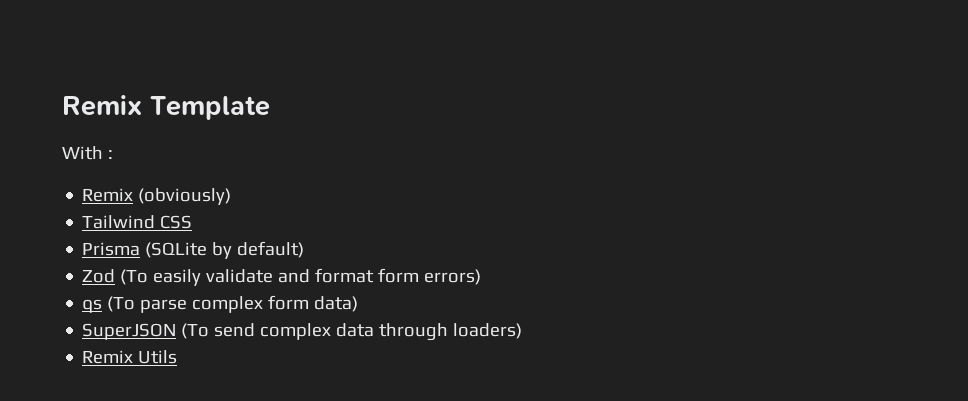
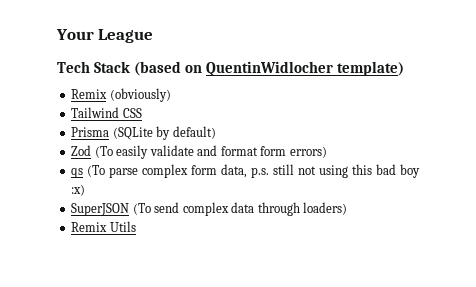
[62,95,270,120] [62,146,113,160] Remix Template // With : -> [56,29,154,43] [57,61,405,76] Your League // Tech Stack (based on QuentinWidlocher template)
[314,296,359,312] data) -> [221,164,421,178] [71,184,86,196] data, p.s. still not using this bad boy :x)

